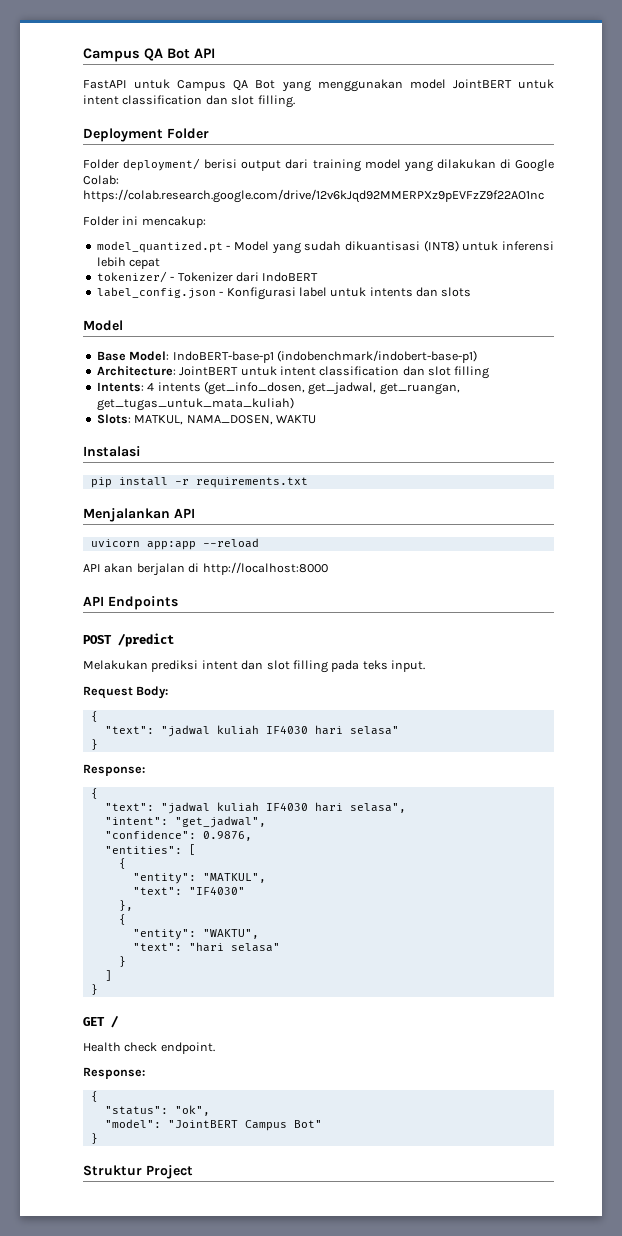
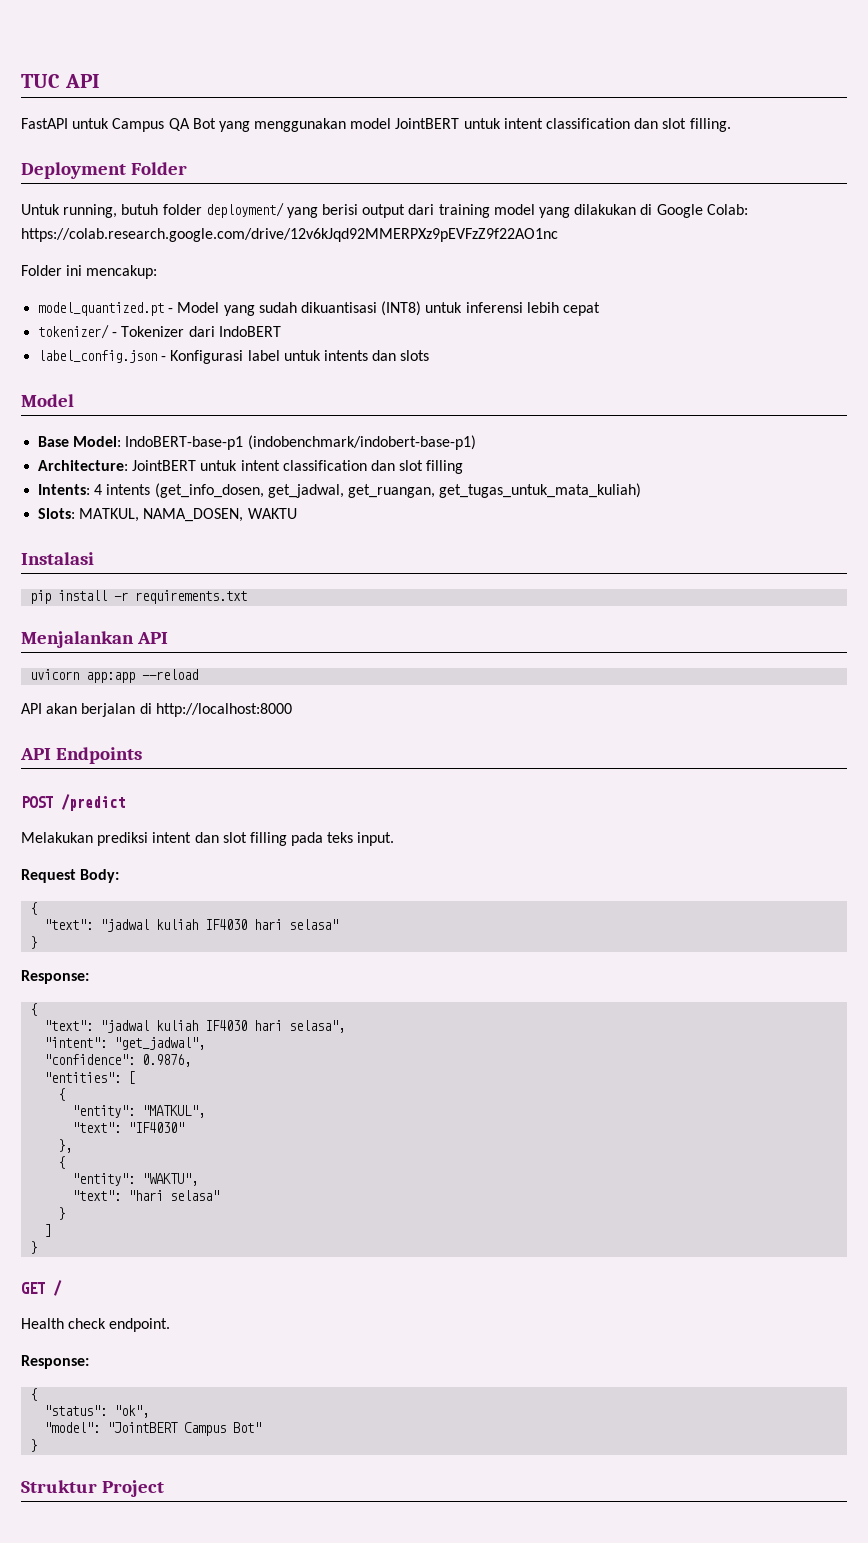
[83,48,190,62] Campus QA Bot -> [21,74,60,88] TUC
[83,158,201,171] Folder deployment/ -> [21,202,318,218] Untuk running, butuh folder deployment/ yang

